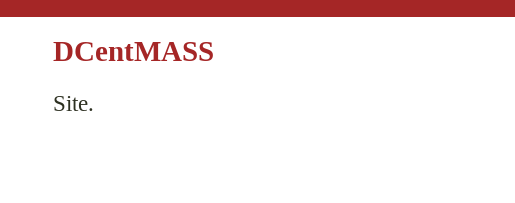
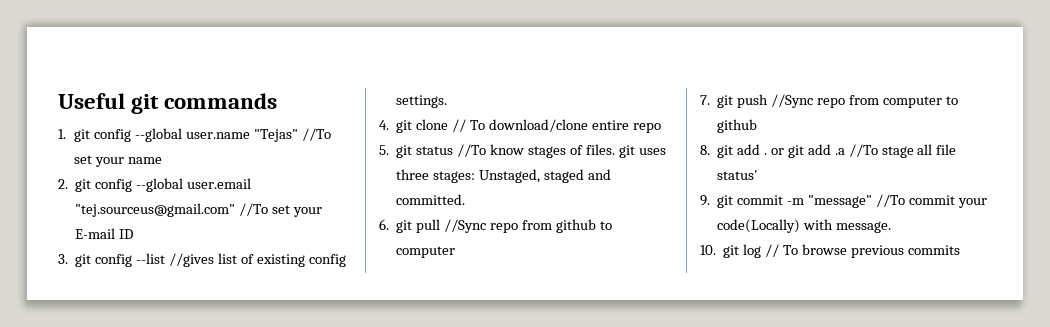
[53,42,214,61] [53,96,94,111] DCentMASS // Site. -> [58,93,278,114] [58,128,331,142] [74,155,163,167] [58,178,251,192] [75,203,322,217] [75,228,134,239] [58,253,346,267] [396,95,448,108] [379,119,661,133] [379,144,666,158] [396,169,611,183] [396,194,466,205] [379,219,612,233] [396,246,456,258] [700,94,958,108] [717,119,758,133] [700,144,957,158] [717,170,759,180] [700,194,987,208] [717,219,892,233] [700,244,960,258] Useful git commands // 1. git config --global user.name "Tejas" //To set your name // 2. git config --global user.email "tej.sourceus@gmail.com" //To set your E-mail ID // 3. git config --list //gives list of existing config settings. // 4. git clone // To download/clone entire repo // 5. git status //To know stages of files. git uses three stages: Unstaged, staged and committed. // 6. git pull //Sync repo from github to computer // 7. git push //Sync repo from computer to github // 8. git add . or git add .a //To stage all file status' // 9. git commit -m "message" //To commit your code(Locally) with message. // 10. git log // To browse previous commits

